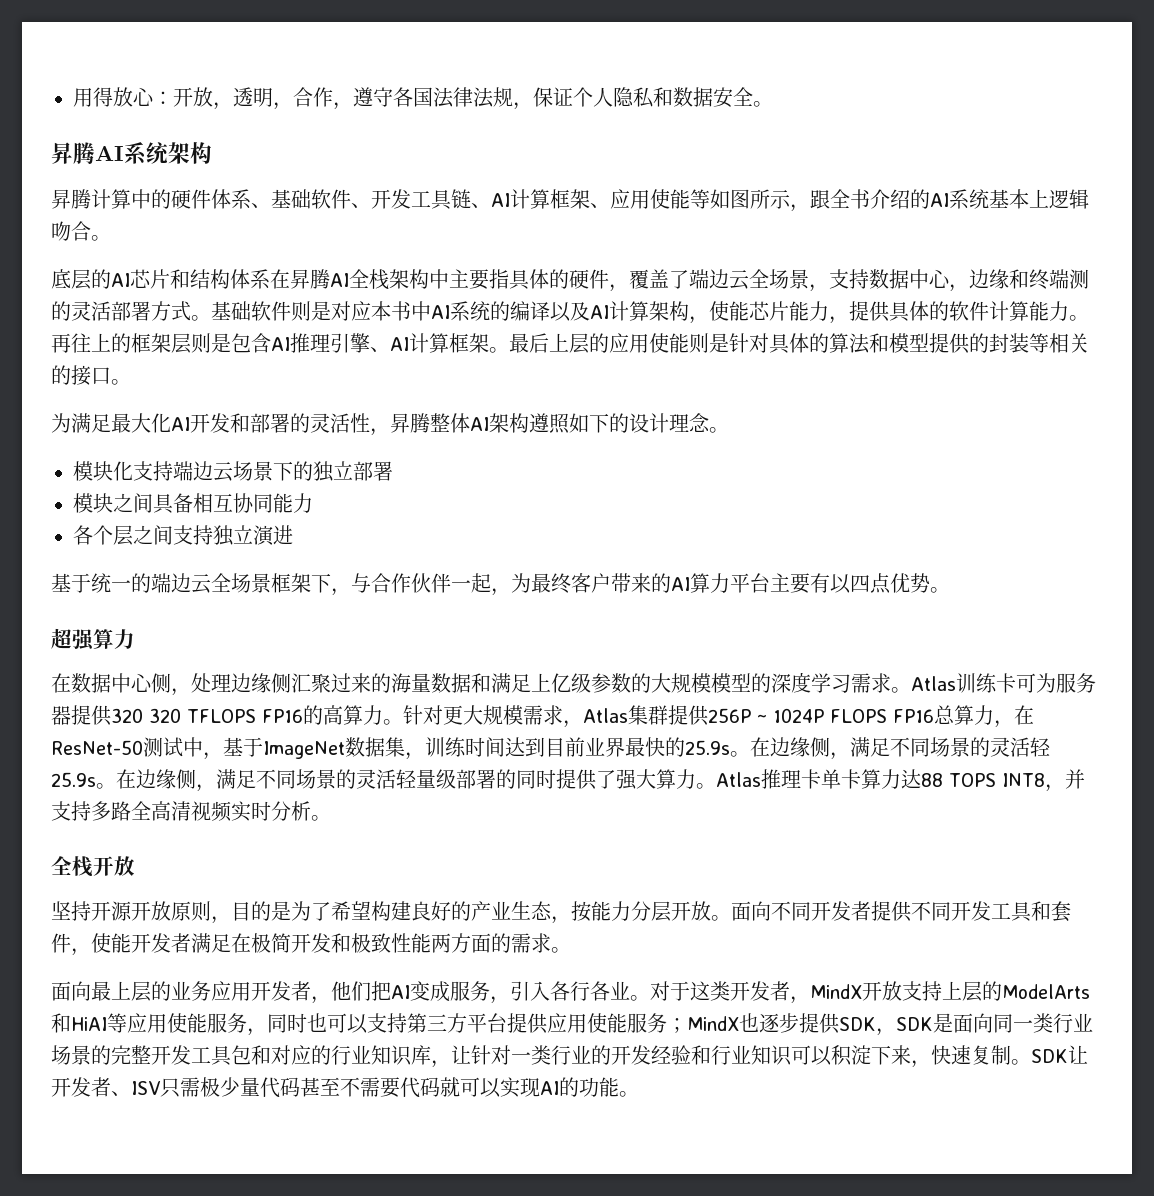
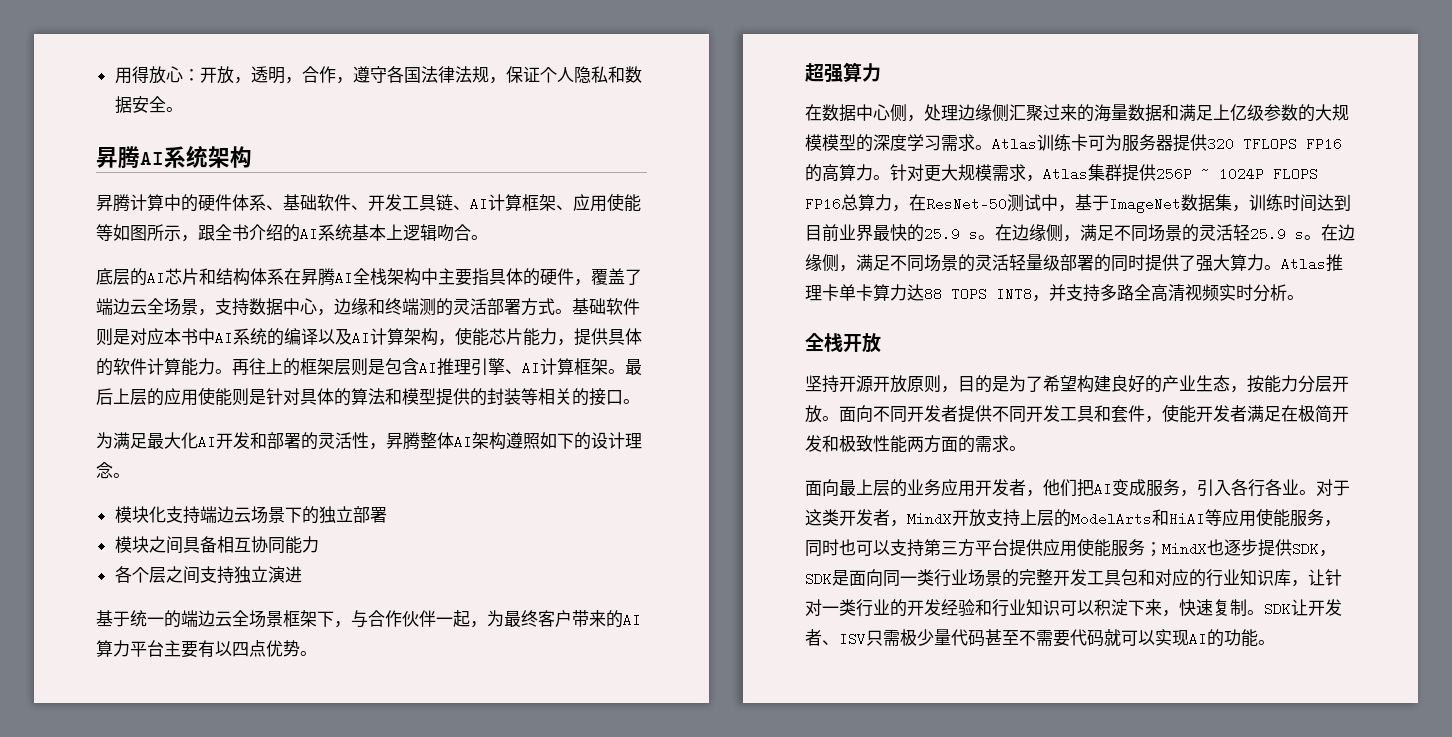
[149,708,181,723] 320 -> (1234, 144) none
[685,737,1051,760] [51,772,96,787] 25.9s。在边缘侧，满⾜不同场景的灵活轻25.9s -> [924,224,1304,242] 25.9 s。在边缘侧，满⾜不同场景的灵活轻25.9 s

